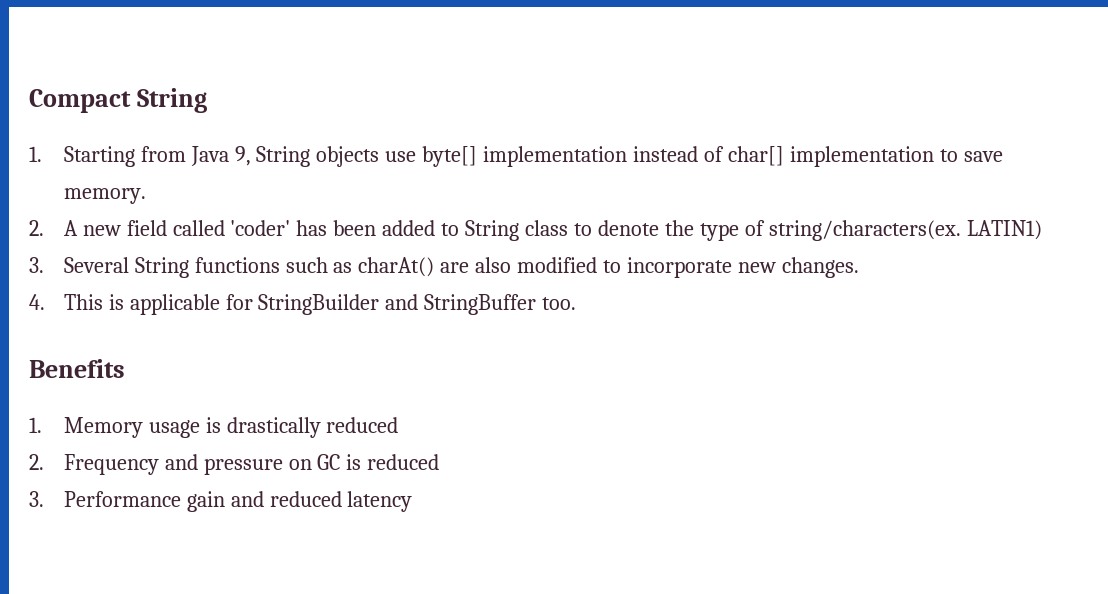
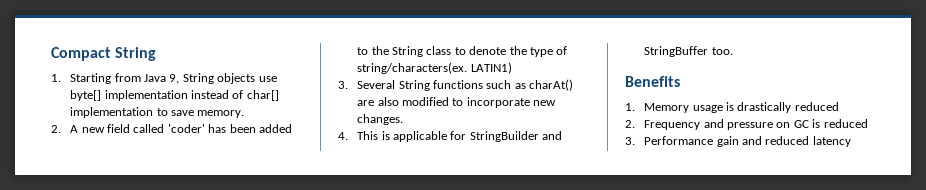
(460, 229) none -> [371,46,389,55] the

